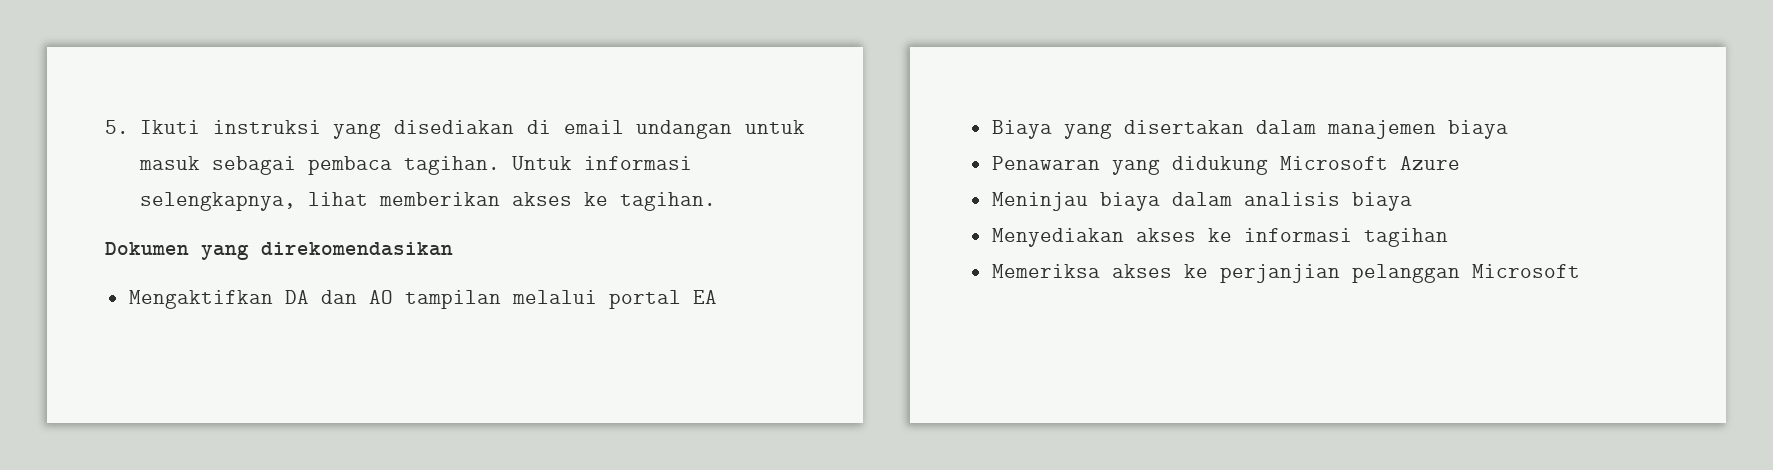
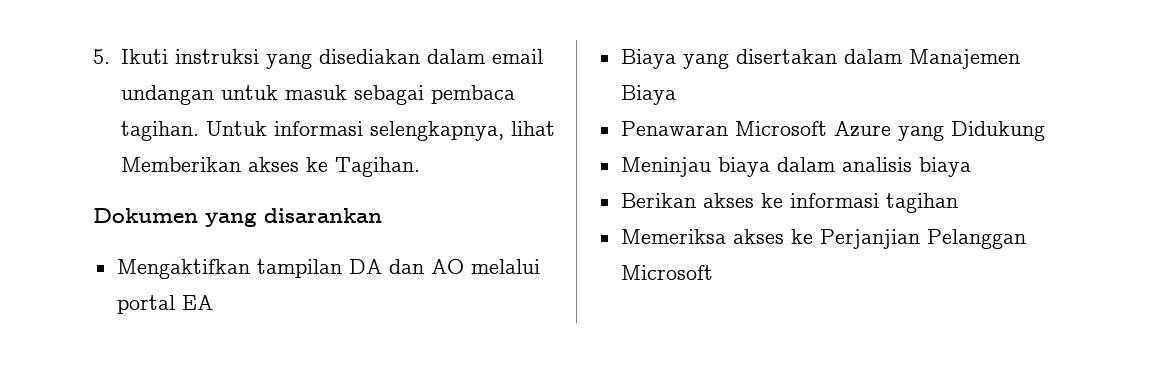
[526,120,551,134] di -> [426,49,486,64] dalam
[378,192,716,211] memberikan akses ke tagihan. -> [120,157,420,177] Memberikan akses ke Tagihan.
[261,242,453,256] direkomendasikan -> [264,208,382,223] disarankan
(273, 299) none -> [256,259,342,278] tampilan
[404,290,501,309] tampilan -> (464, 266) none
[1326,120,1508,139] manajemen biaya -> [908,49,1020,69] [620,85,676,105] Manajemen Biaya
[1111,156,1268,175] yang didukung -> (728, 128) none
(1460, 163) none -> [897,121,1045,141] yang Didukung
[991,228,1124,247] Menyediakan -> [620,193,696,208] Berikan
[1219,264,1460,283] perjanjian pelanggan -> [819,229,1026,249] Perjanjian Pelanggan

